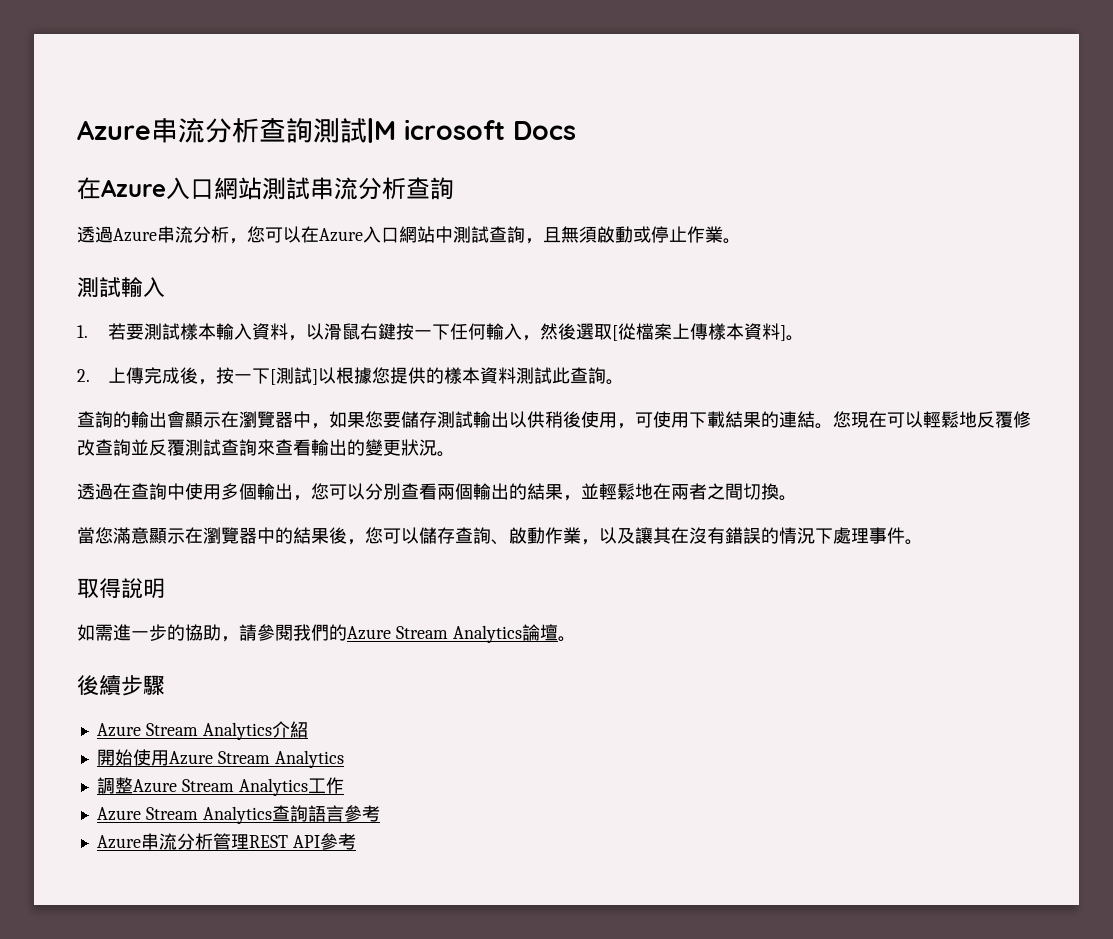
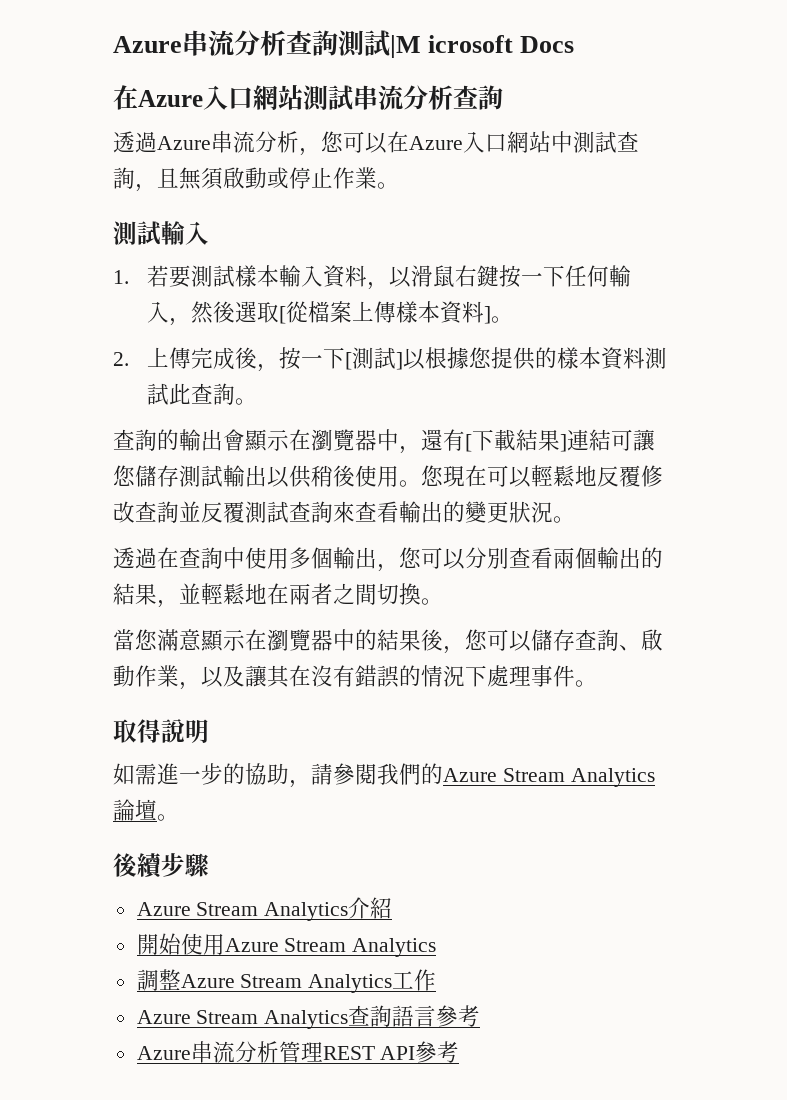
[329,411,401,428] 如果您要 -> [421,429,655,452] [113,465,135,486] 還有[下載結果]連結可讓您
[617,411,815,429] ，可使用下載結果的連結 -> (399, 476) none

